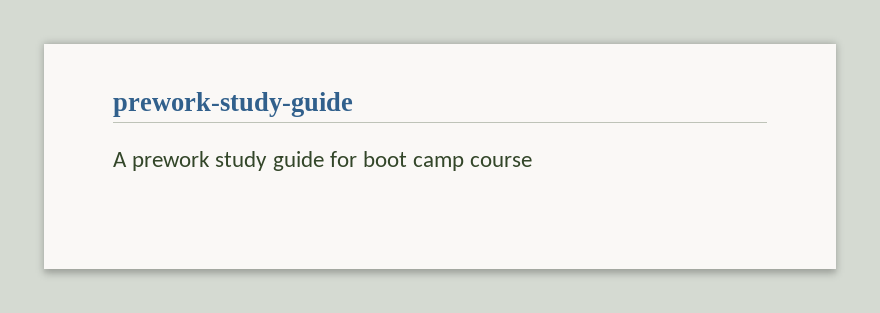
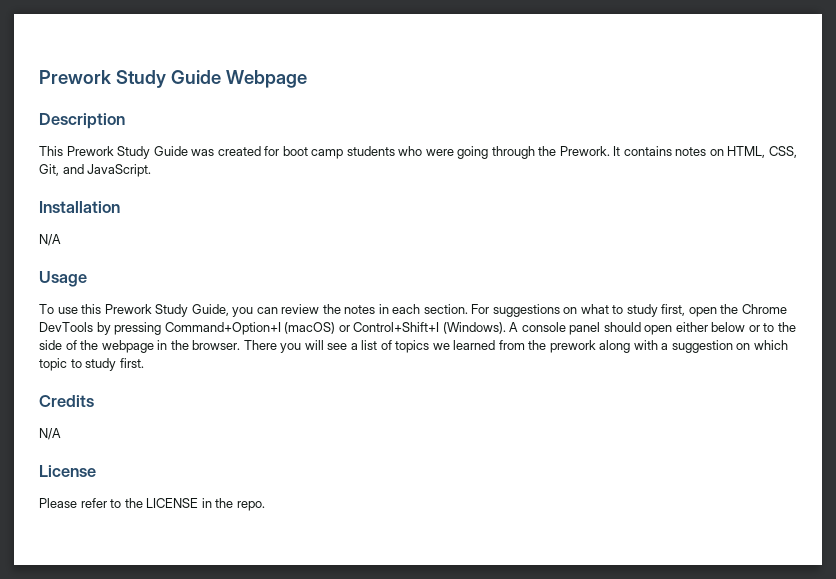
[113,92,353,117] [113,151,533,171] prework-study-guide // A prework study guide for boot camp course -> [39,70,307,88] [39,113,125,129] [39,146,797,159] [39,164,152,177] [39,201,120,213] [39,234,61,246] [39,271,87,287] [39,304,787,317] [39,322,796,335] [39,340,788,353] [39,358,144,371] [39,395,94,407] [39,428,61,440] [39,465,96,477] [39,498,265,511] Prework Study Guide Webpage // Description // This Prework Study Guide was created for boot camp students who were going through the Prework. It contains notes on HTML, CSS, Git, and JavaScript. // Installation // N/A // Usage // To use this Prework Study Guide, you can review the notes in each section. For suggestions on what to study first, open the Chrome DevTools by pressing Command+Option+I (macOS) or Control+Shift+I (Windows). A console panel should open either below or to the side of the webpage in the browser. There you will see a list of topics we learned from the prework along with a suggestion on which topic to study first. // Credits // N/A // License // Please refer to the LICENSE in the repo.

